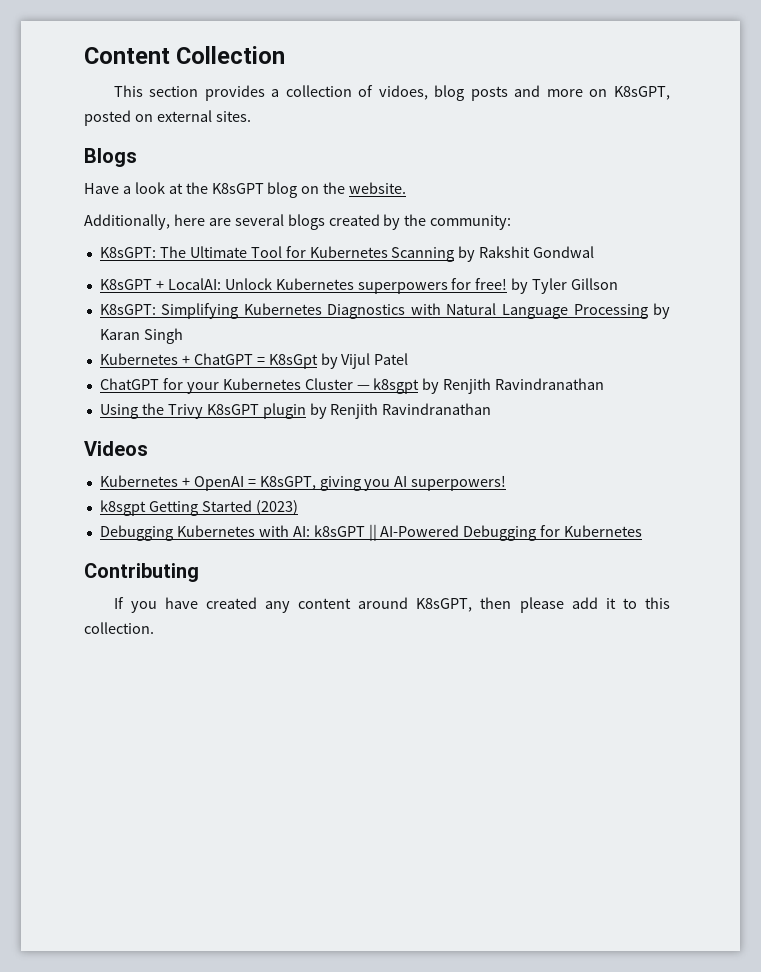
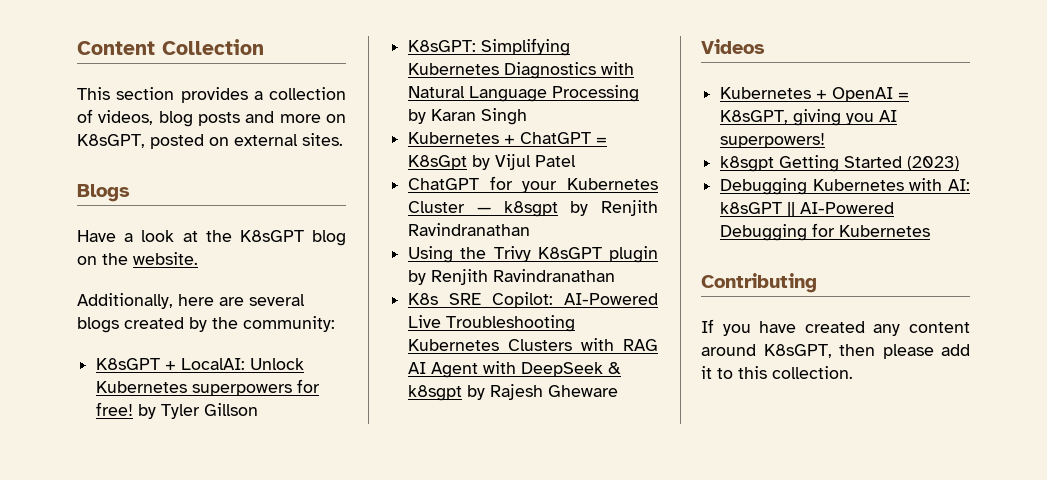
[378,85,428,100] vidoes, -> [98,110,154,125] videos,
[99,246,595,262] // K8sGPT: The Ultimate Tool for Kubernetes Scanning by Rakshit Gondwal -> (335, 324) none
(492, 409) none -> [408,292,658,308] [408,315,576,332] [408,338,658,351] [408,361,622,378] [408,384,619,401] // K8s SRE Copilot: AI-Powered Live Troubleshooting Kubernetes Clusters with RAG AI Agent with DeepSeek & k8sgpt by Rajesh Gheware

